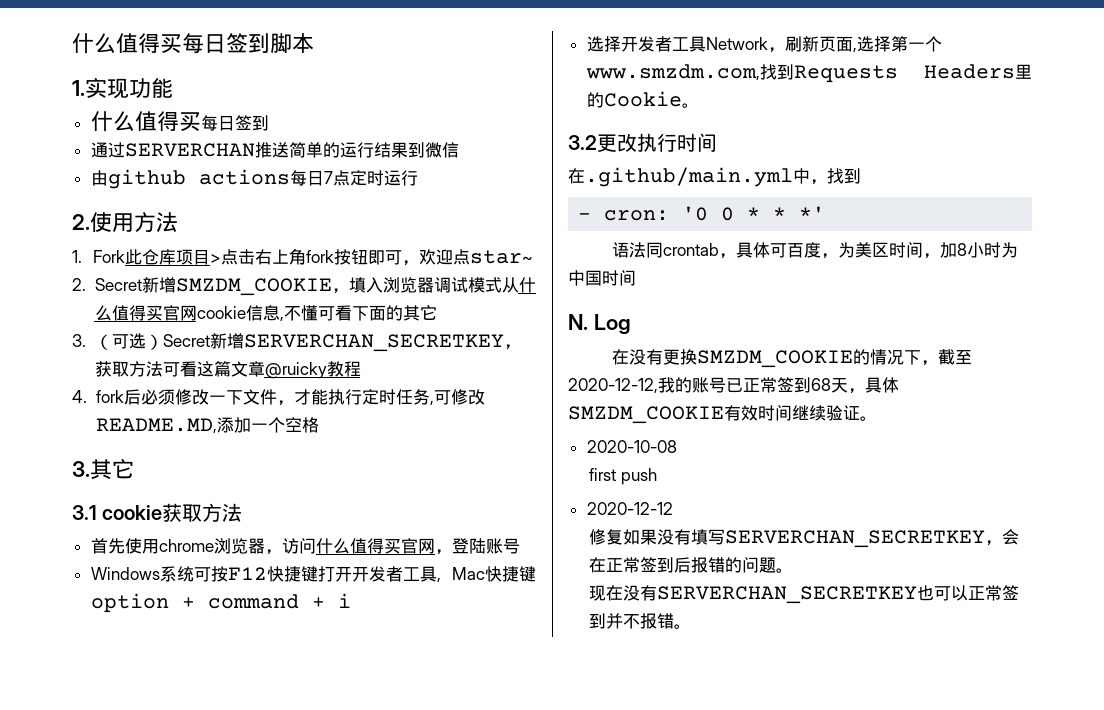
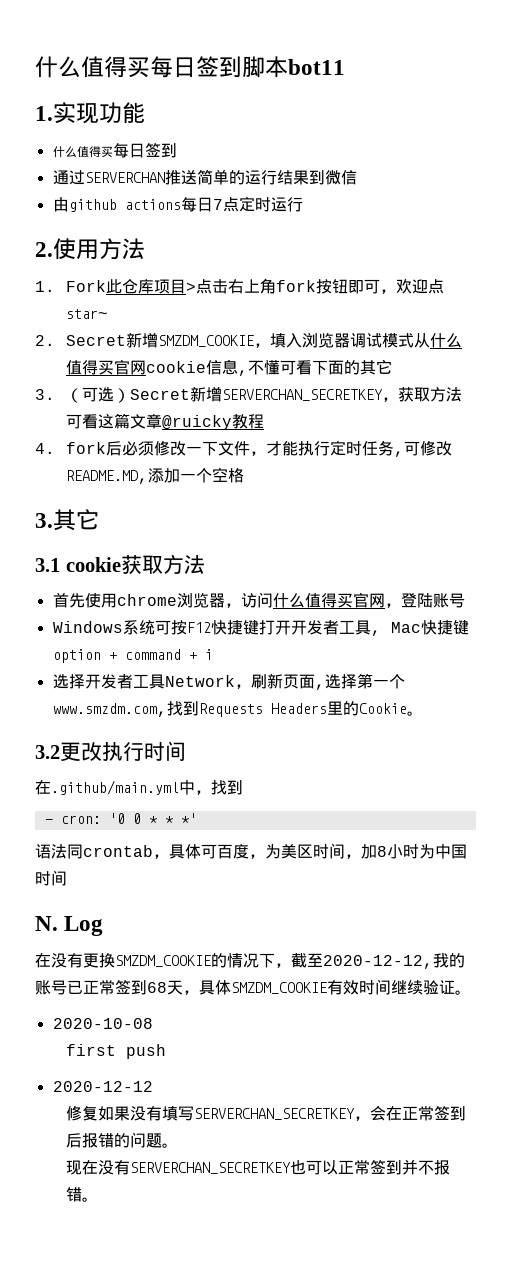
(314, 43) none -> [288,59,345,75] bot11

